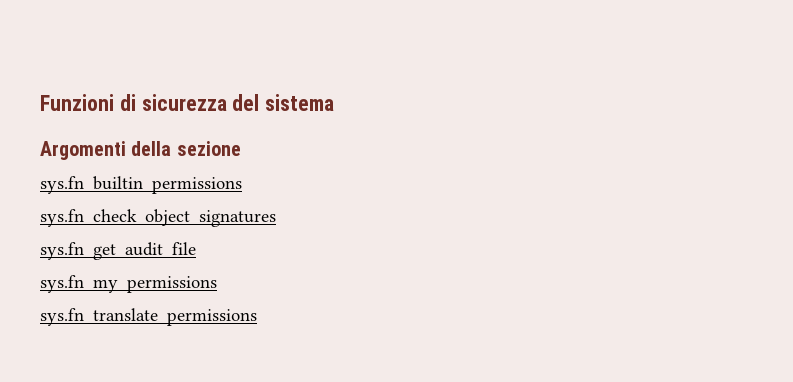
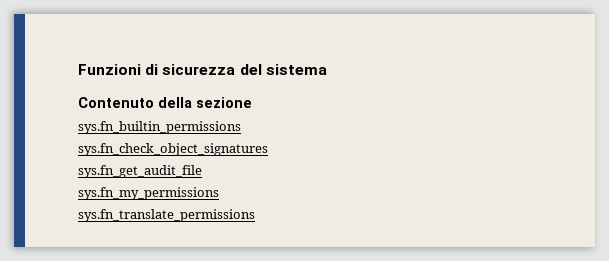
[40,141,126,160] Argomenti -> [78,97,154,108] Contenuto

